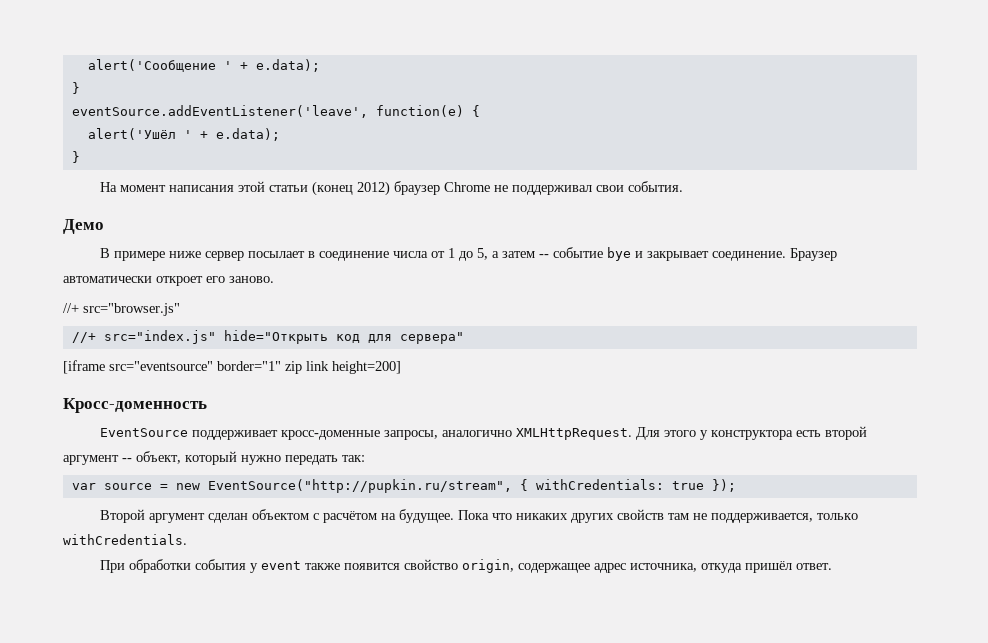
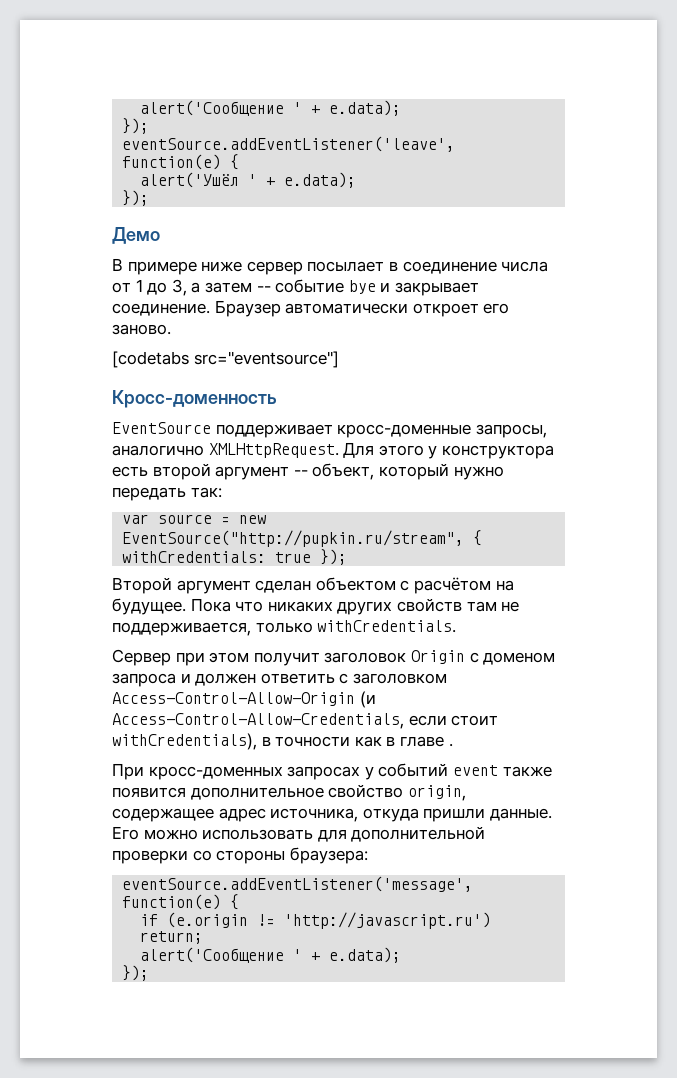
[87,59,320,72] [71,82,80,94] alert('Сообщение ' + e.data); // } -> [140,100,402,116] [122,118,150,134] alert('Сообщение ' + e.data); // });
[71,151,80,163] [99,181,683,196] } // На момент написания этой статьи (конец 2012) браузер Chrome не поддерживал свои события. -> [122,190,150,206] });
[476,248,488,260] 5, -> [171,279,187,296] 3,
[63,303,180,316] [71,330,464,344] [63,360,401,374] //+ src="browser.js" // //+ src="index.js" hide="Открыть код для сервера" // [iframe src="eventsource" border="1" zip link height=200] -> [112,351,339,368] [codetabs src="eventsource"]
[99,559,258,573] При обработки события у -> [112,649,556,666] [112,673,447,687] [112,691,376,708] [112,713,499,729] [112,733,453,750] [112,763,449,780] Сервер при этом получит заголовок Origin с доменом запроса и должен ответить с заголовком Access-Control-Allow-Origin (и Access-Control-Allow-Credentials, если стоит withCredentials), в точности как в главе . // При кросс-доменных запросах у событий
(400, 566) none -> [190,787,324,800] дополнительное
[744,561,832,573] пришёл ответ. -> [423,808,552,822] [112,826,486,842] [112,847,368,864] [122,876,474,892] [122,894,240,910] [140,912,492,929] [140,931,204,944] [140,947,402,963] [122,965,150,981] пришли данные. Его можно использовать для дополнительной проверки со стороны браузера: // eventSource.addEventListener('message', function(e) { // if (e.origin != 'http://javascript.ru') return; // alert('Сообщение ' + e.data); // });

